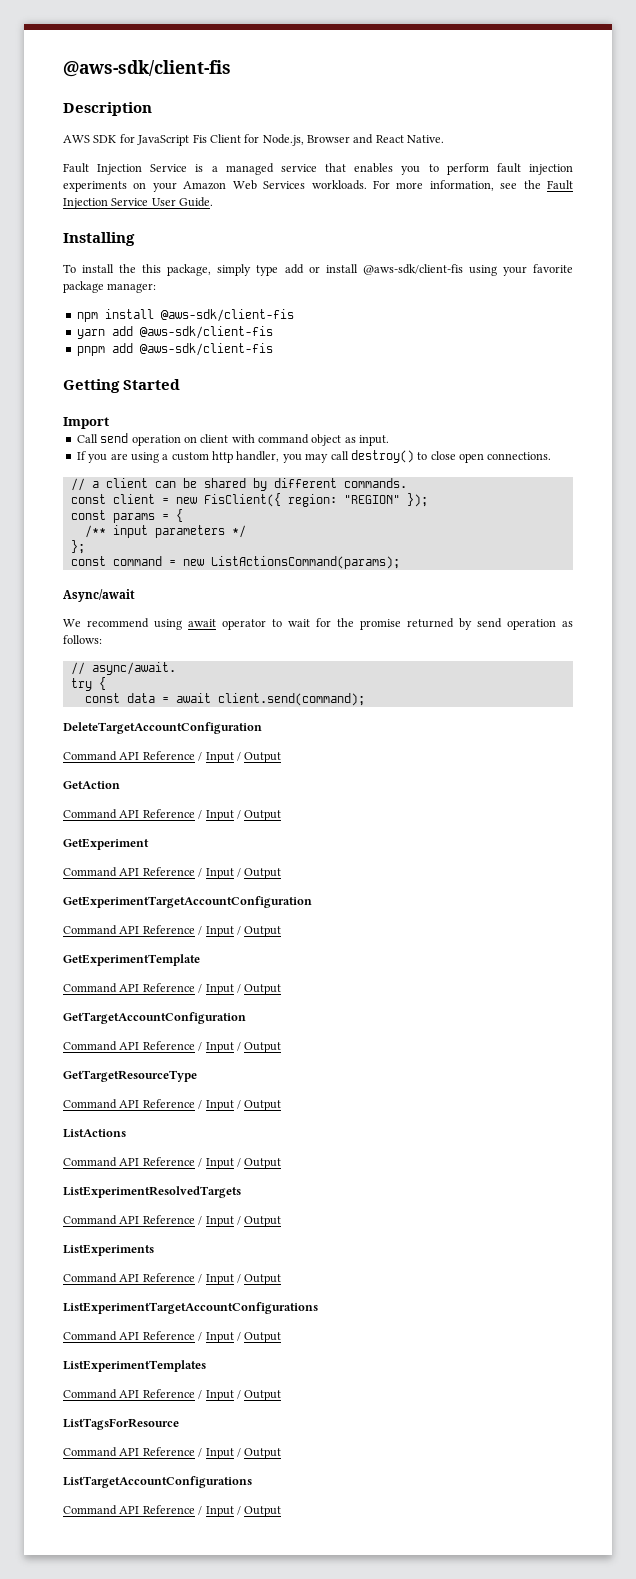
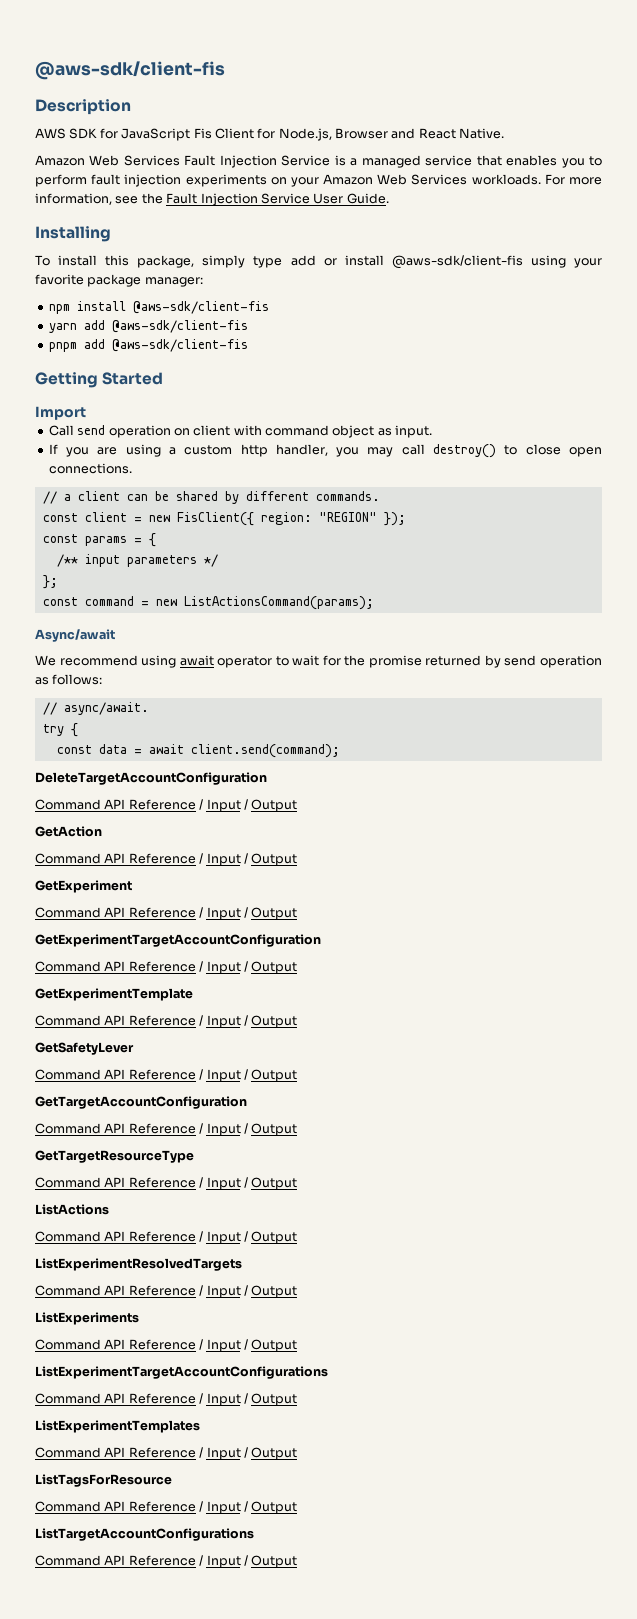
(445, 139) none -> [35,155,180,166] Amazon Web Services
[119,264,137,273] the -> (98, 260) none
(282, 989) none -> [35,1042,134,1055] [35,1069,298,1082] // GetSafetyLever // Command API Reference / Input / Output

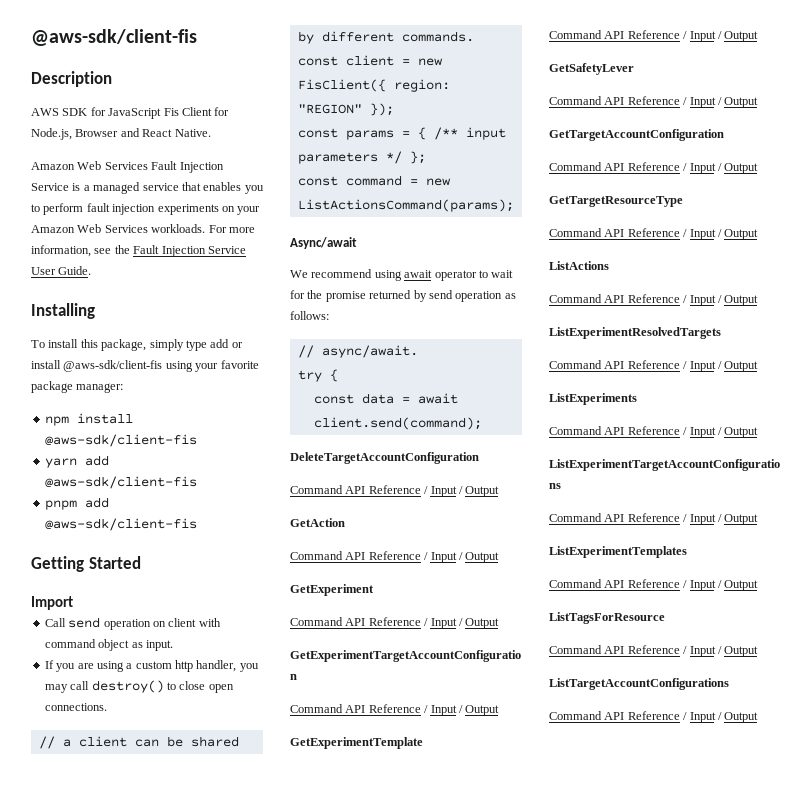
(156, 540) // -> (426, 133) none
(218, 560) // -> (402, 157) none

